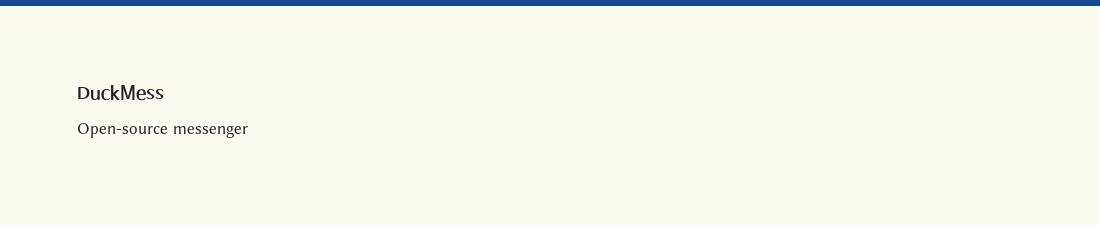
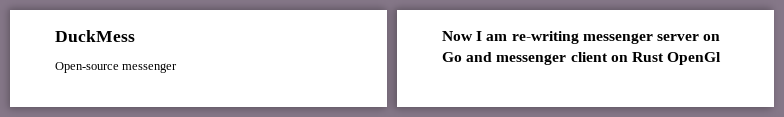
(248, 131) none -> [442,31,721,44] [442,52,722,65] // Now I am re-writing messenger server on Go and messenger client on Rust OpenGl

